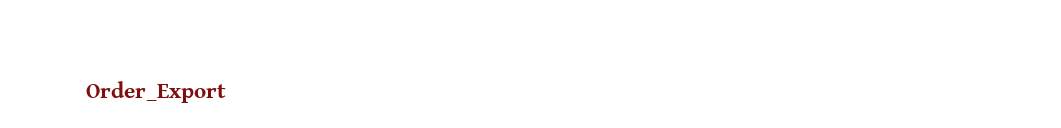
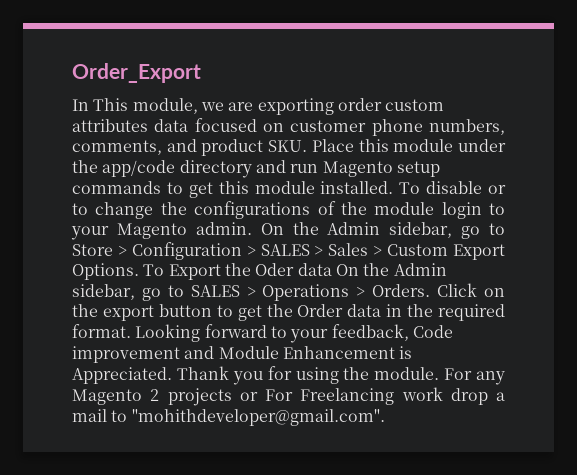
(226, 92) none -> [72,98,445,115] [72,118,505,136] [72,139,507,156] [72,160,440,178] [72,181,506,198] [72,201,505,219] [71,222,505,240] [72,242,506,260] [72,263,447,280] [72,283,506,301] [72,304,505,321] [72,324,453,343] [72,346,413,363] [72,366,505,385] [72,387,505,406] [72,409,385,426] // In This module, we are exporting order custom attributes data focused on customer phone numbers, comments, and product SKU. Place this module under the app/code directory and run Magento setup commands to get this module installed. To disable or to change the configurations of the module login to your Magento admin. On the Admin sidebar, go to Store > Configuration > SALES > Sales > Custom Export Options. To Export the Oder data On the Admin sidebar, go to SALES > Operations > Orders. Click on the export button to get the Order data in the required format. Looking forward to your feedback, Code improvement and Module Enhancement is Appreciated. Thank you for using the module. For any Magento 2 projects or For Freelancing work drop a mail to "mohithdeveloper@gmail.com".

